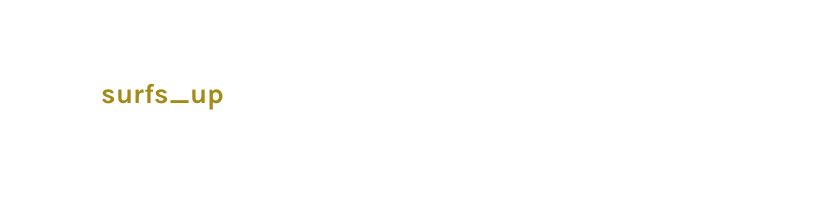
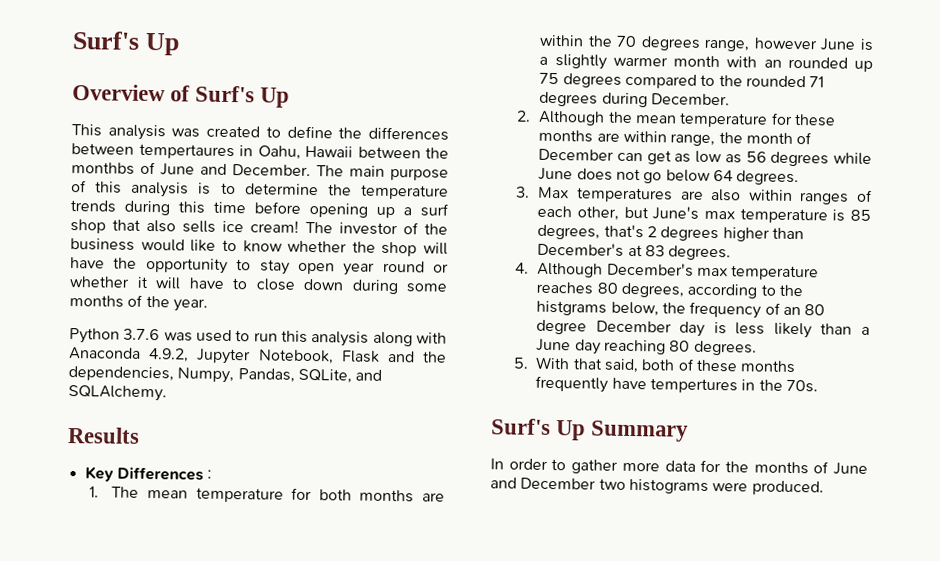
[101,83,224,110] surfs_up -> [72,31,181,56] [72,84,291,108] [71,124,450,141] [71,143,449,160] [71,161,449,181] [71,180,449,200] [70,200,449,219] [70,219,448,236] [70,238,448,257] [70,257,449,276] [69,276,447,295] [69,294,208,312] [69,328,447,347] [68,347,448,365] [68,366,383,384] [68,385,167,402] [67,427,140,444] [84,466,213,482] [89,486,445,503] [539,34,874,52] [539,54,873,72] [539,72,825,89] [539,91,731,108] [516,110,836,128] [538,129,813,147] [538,148,873,167] [538,167,800,186] [516,186,873,205] [537,205,871,224] [537,224,804,242] [537,242,732,261] [515,262,820,281] [536,281,803,299] [536,300,826,319] [536,319,870,339] [536,338,757,356] [513,356,797,374] [535,375,818,394] [491,418,690,442] [490,458,868,475] [490,477,824,496] Surf's Up // Overview of Surf's Up // This analysis was created to define the differences between tempertaures in Oahu, Hawaii between the monthbs of June and December. The main purpose of this analysis is to determine the temperature trends during this time before opening up a surf shop that also sells ice cream! The investor of the business would like to know whether the shop will have the opportunity to stay open year round or whether it will have to close down during some months of the year. // Python 3.7.6 was used to run this analysis along with Anaconda 4.9.2, Jupyter Notebook, Flask and the dependencies, Numpy, Pandas, SQLite, and SQLAlchemy. // Results // Key Differences : // 1. The mean temperature for both months are within the 70 degrees range, however June is a slightly warmer month with an rounded up 75 degrees compared to the rounded 71 degrees during December. // 2. Although the mean temperature for these months are within range, the month of December can get as low as 56 degrees while June does not go below 64 degrees. // 3. Max temperatures are also within ranges of each other, but June's max temperature is 85 degrees, that's 2 degrees higher than December's at 83 degrees. // 4. Although December's max temperature reaches 80 degrees, according to the histgrams below, the frequency of an 80 degree December day is less likely than a June day reaching 80 degrees. // 5. With that said, both of these months frequently have tempertures in the 70s. // Surf's Up Summary // In order to gather more data for the months of June and December two histograms were produced.

